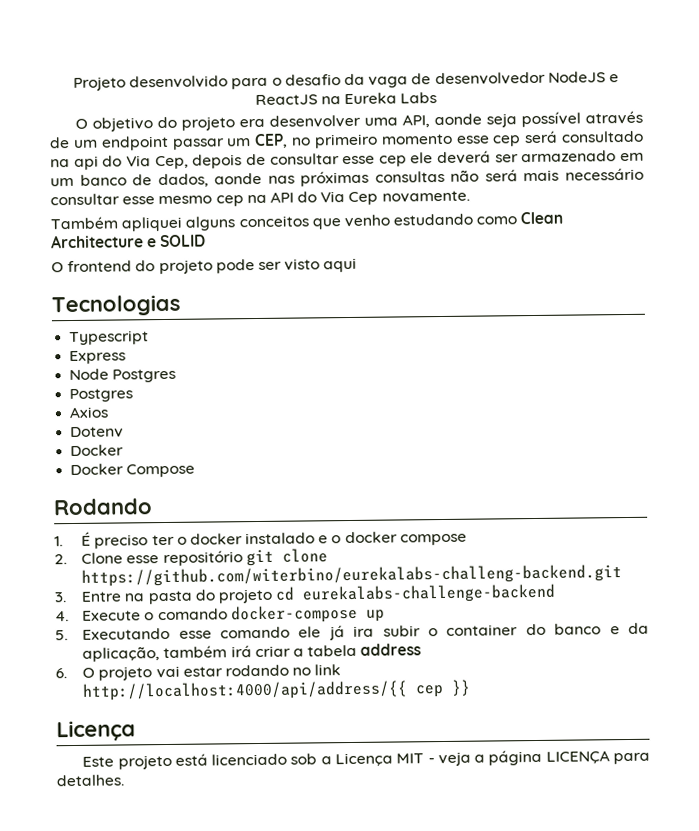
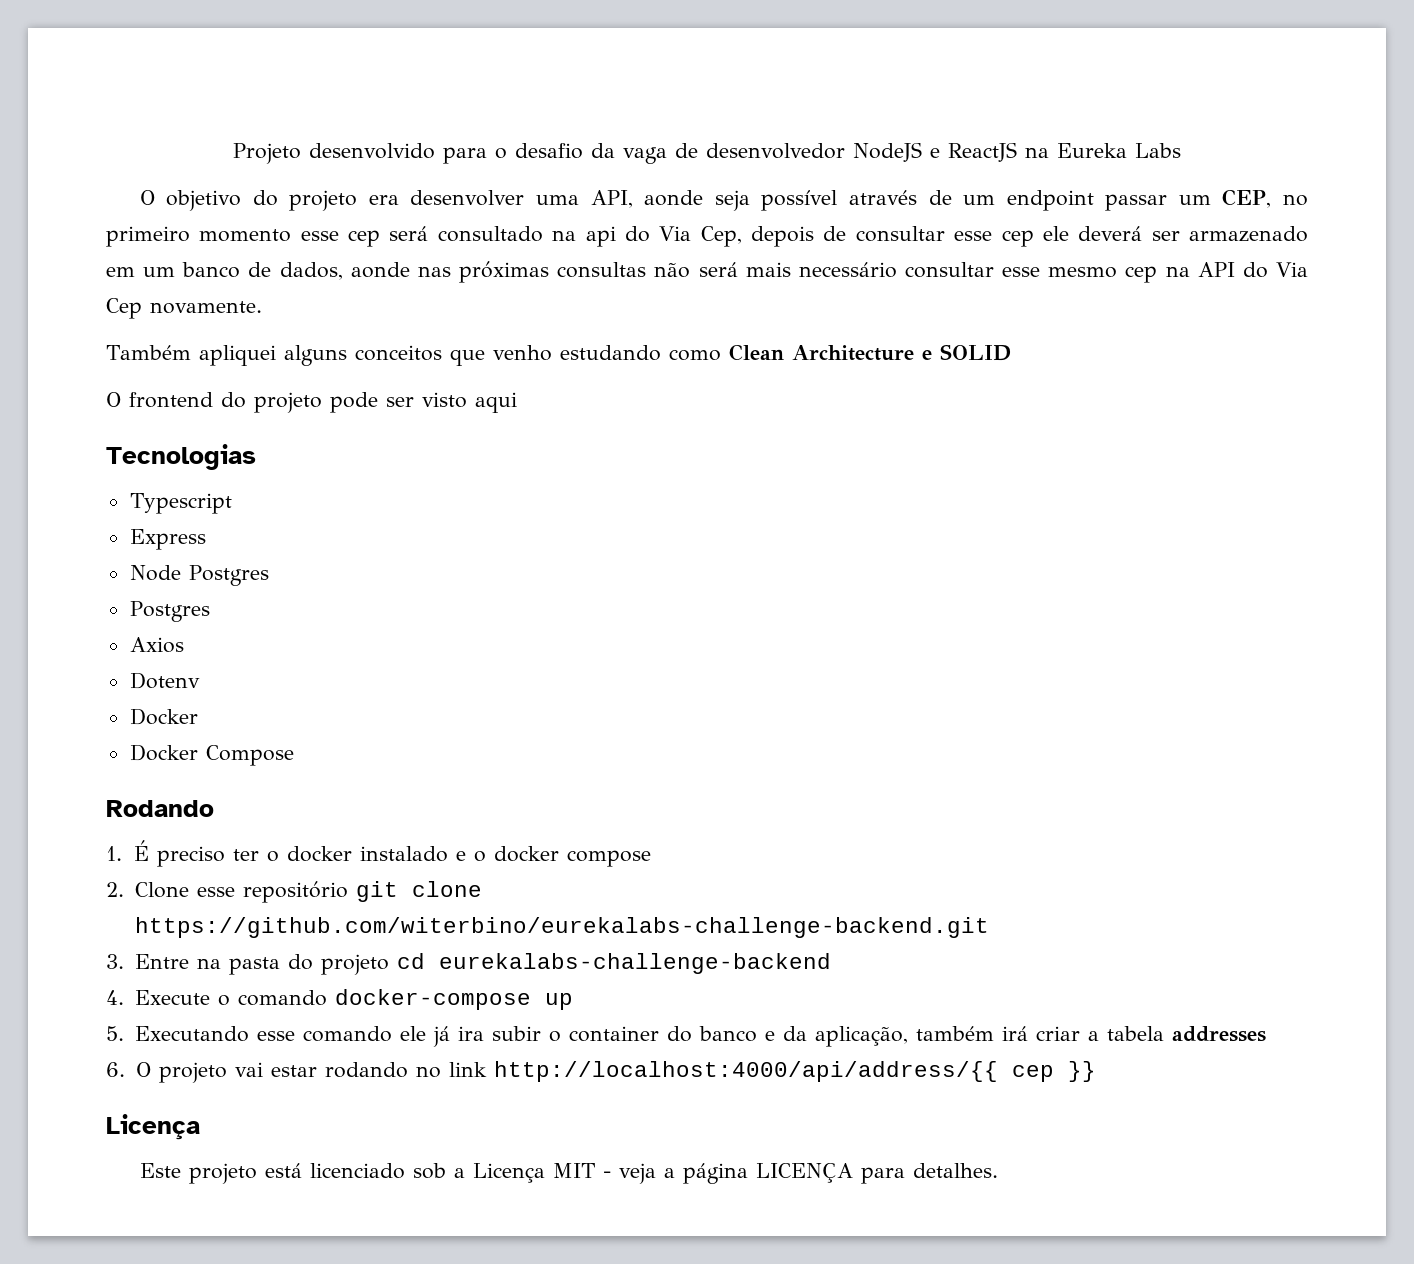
[81,564,623,587] https://github.com/witerbino/eurekalabs-challeng-backend.git -> [134,917,989,938] https://github.com/witerbino/eurekalabs-challenge-backend.git
[360,643,422,656] address -> [1171,1026,1266,1042] addresses

